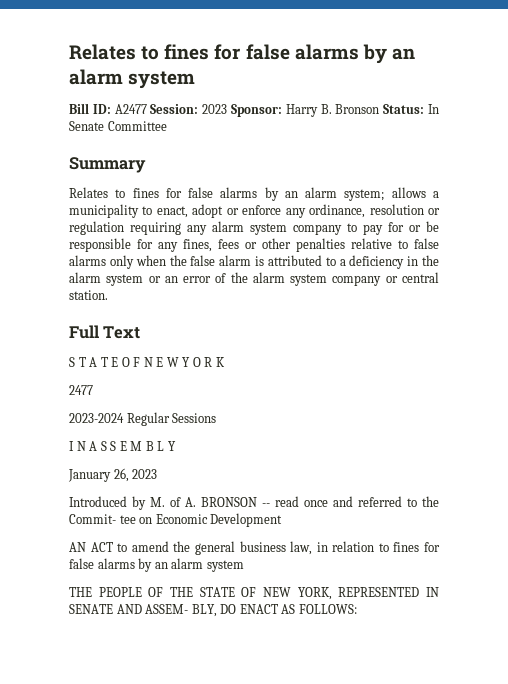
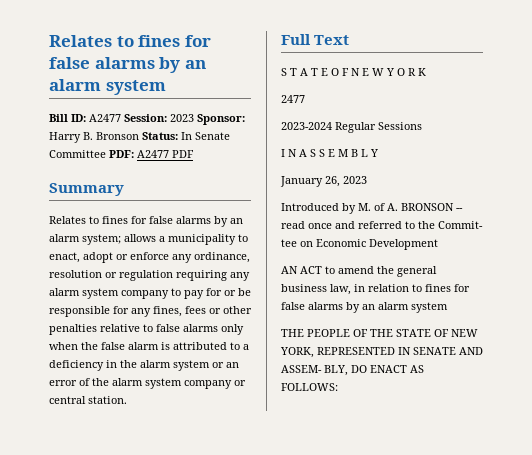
(167, 126) none -> [109,150,194,158] PDF: A2477 PDF

